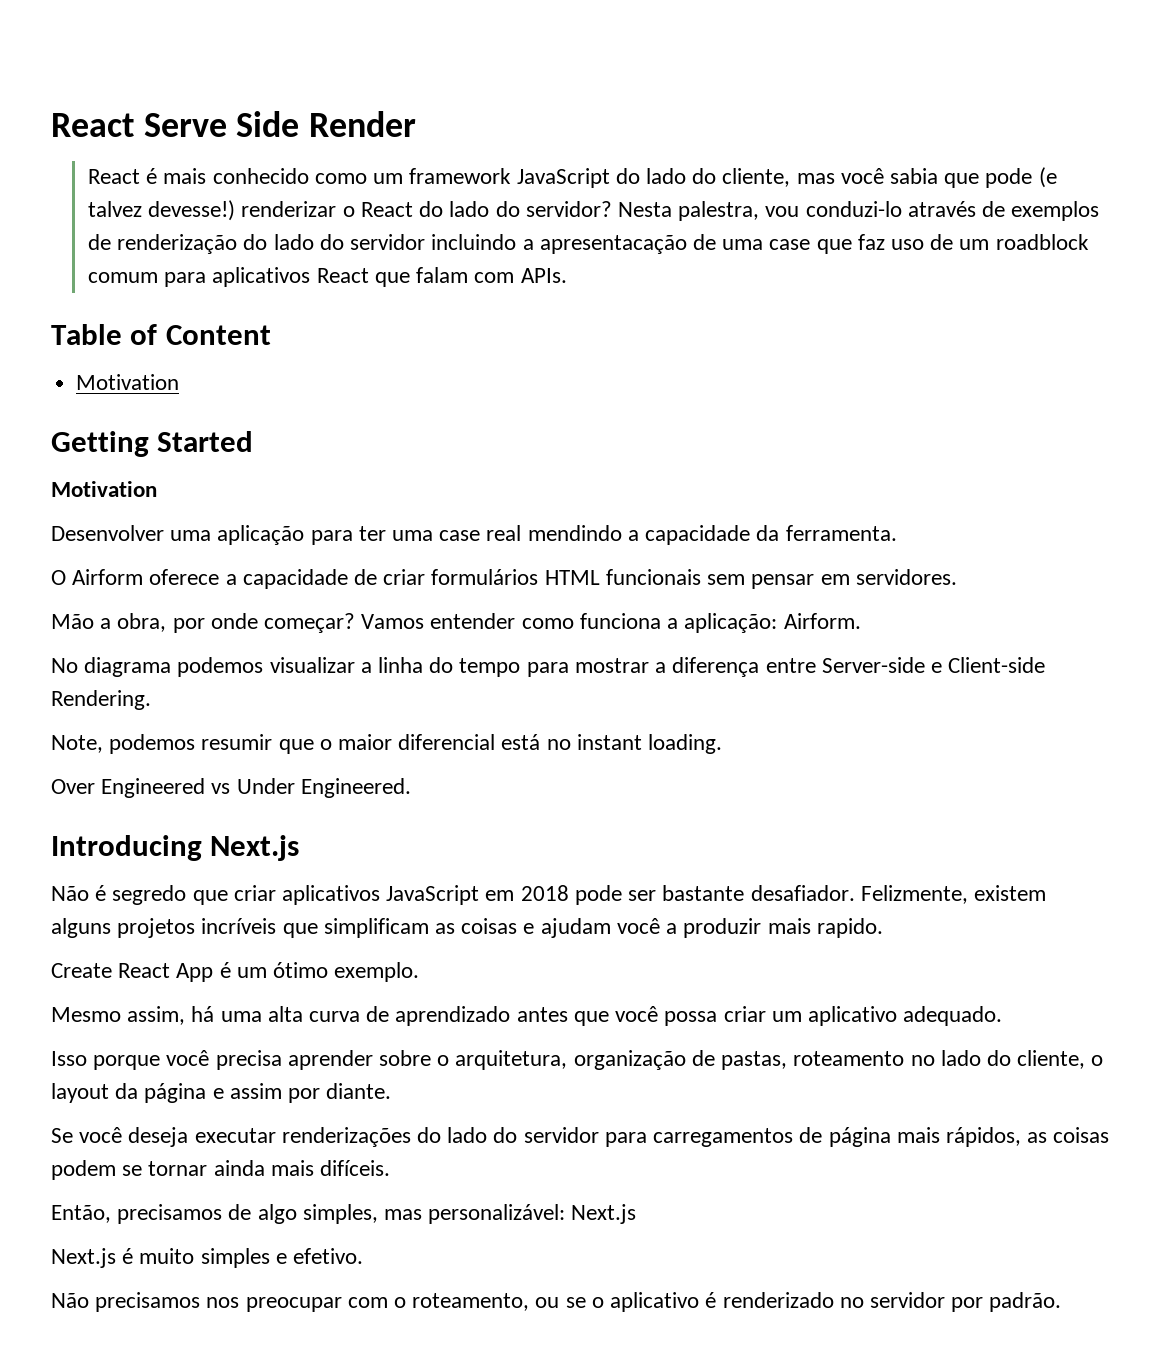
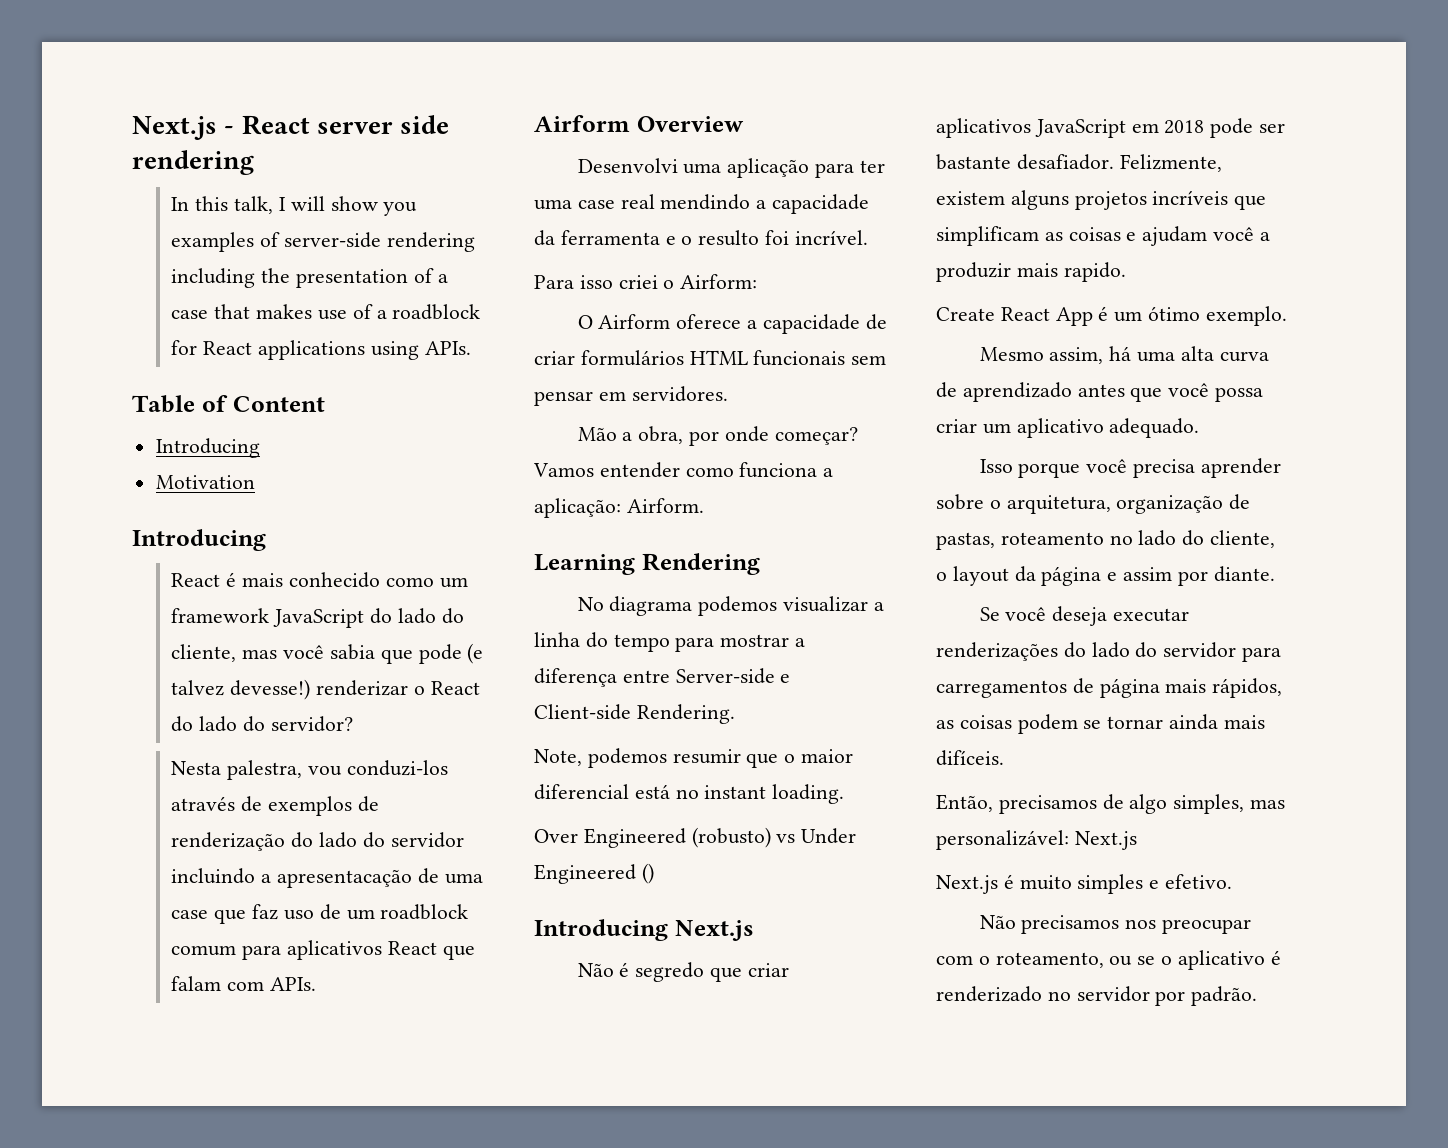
[51,111,417,137] React Serve Side Render -> [132,115,450,140] [132,150,254,175] [171,196,418,216] [171,232,475,252] [171,268,448,288] [171,304,481,320] [171,340,471,360] [132,395,325,413] [155,438,260,458] [155,475,255,489] [132,529,266,551] Next.js - React server side rendering // In this talk, I will show you examples of server-side rendering including the presentation of a case that makes use of a roadblock for React applications using APIs. // Table of Content // Introducing // Motivation // Introducing
(612, 209) none -> (353, 724) //
[805,201,902,217] conduzi-lo -> [346,760,448,776] conduzi-los
[51,324,271,345] [76,374,180,390] [51,431,254,457] [51,481,157,497] [51,525,164,541] Table of Content // Motivation // Getting Started // Motivation // Desenvolver -> [534,115,744,132] [577,158,678,173] Airform Overview // Desenvolvi
[785,525,897,541] ferramenta. -> [560,230,868,246] [534,274,758,289] ferramenta e o resulto foi incrível. // Para isso criei o Airform:
(861, 621) none -> [534,553,760,575] // Learning Rendering
(206, 788) none -> [691,827,771,848] (robusto)
[300,778,411,798] Engineered. -> [534,863,654,884] Engineered ()

